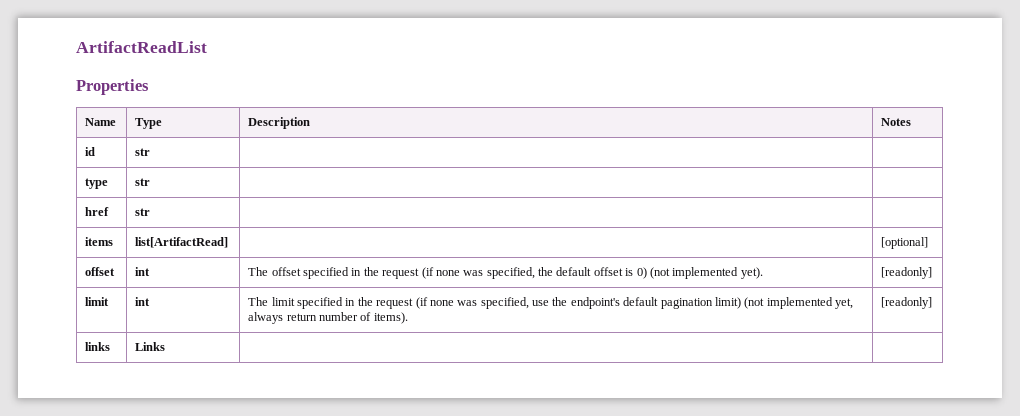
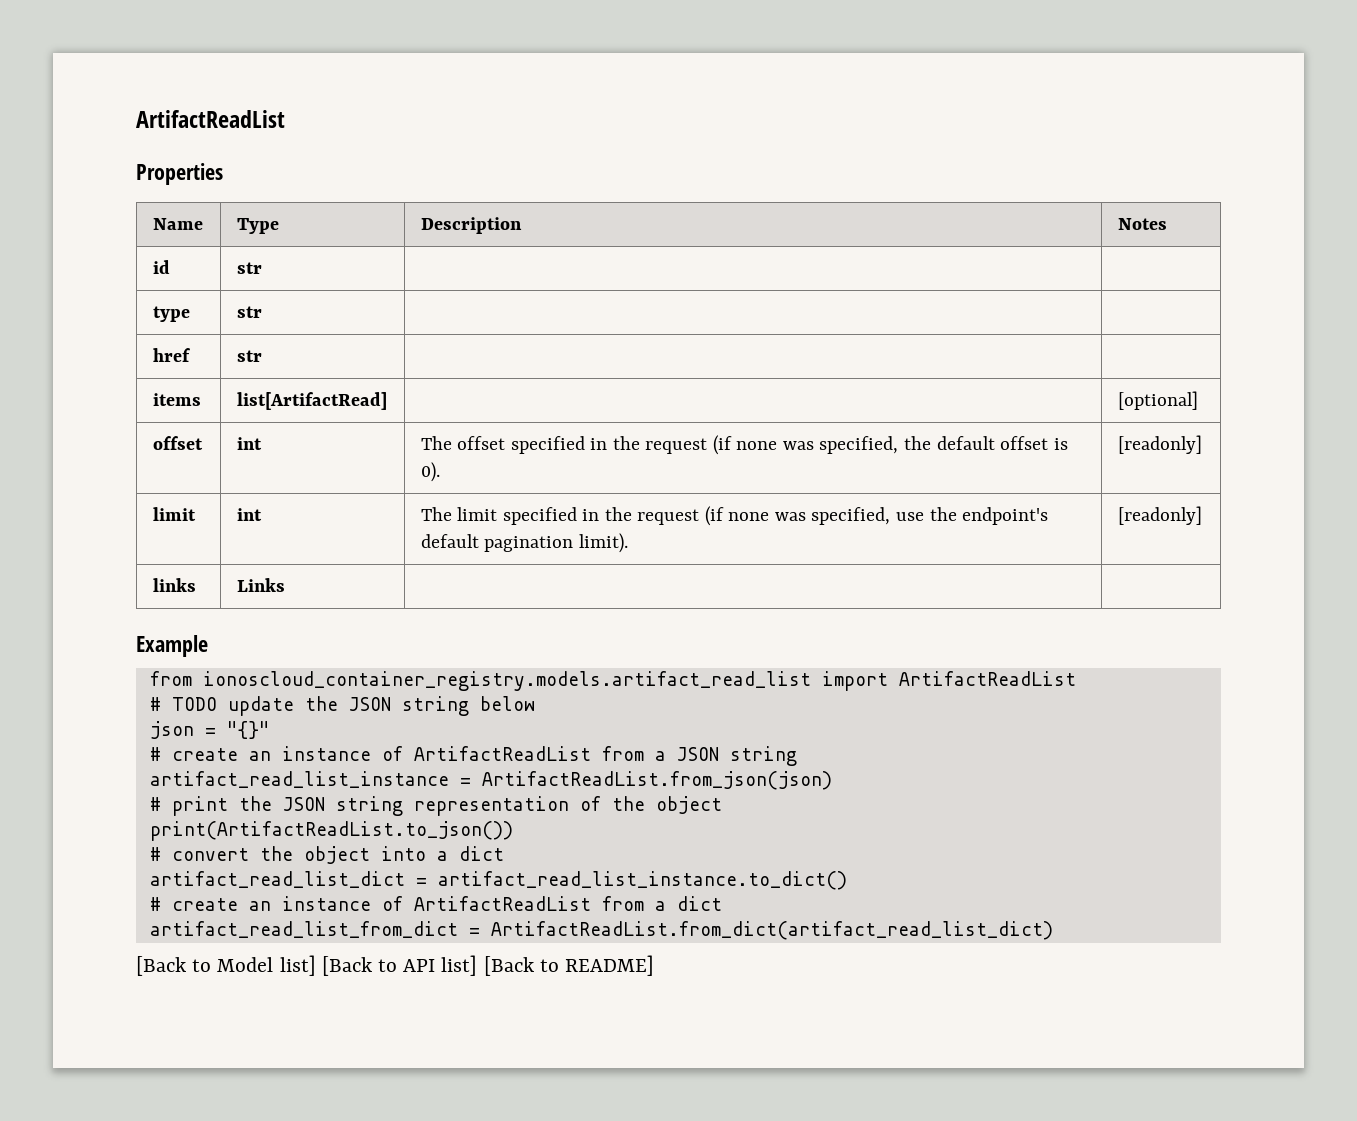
[636,267,763,279] 0) (not implemented yet). -> [420,462,440,482] 0).
[714,297,854,309] [248,312,408,324] [881,297,933,309] [85,342,111,351] [135,342,166,351] limit) (not implemented yet, always return number of items). | [readonly] // links | Links | | -> [578,533,628,553] [1117,506,1202,525] [152,578,196,592] [236,578,285,592] [136,635,208,657] [149,671,1076,691] [149,696,535,716] [149,721,269,739] [149,746,797,766] [149,771,832,790] [149,796,722,816] [149,821,513,841] [149,846,504,864] [149,871,847,890] [149,896,722,911] [149,921,1053,940] [136,955,655,976] limit). | [readonly] // links | Links | | // Example // from ionoscloud_container_registry.models.artifact_read_list import ArtifactReadList // # TODO update the JSON string below // json = "{}" // # create an instance of ArtifactReadList from a JSON string // artifact_read_list_instance = ArtifactReadList.from_json(json) // # print the JSON string representation of the object // print(ArtifactReadList.to_json()) // # convert the object into a dict // artifact_read_list_dict = artifact_read_list_instance.to_dict() // # create an instance of ArtifactReadList from a dict // artifact_read_list_from_dict = ArtifactReadList.from_dict(artifact_read_list_dict) // [Back to Model list] [Back to API list] [Back to README]

